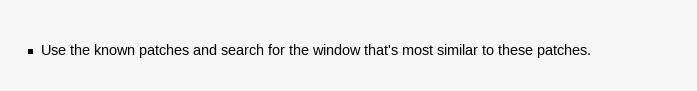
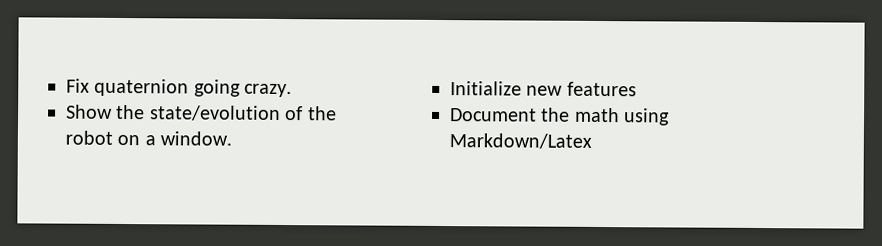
[40,44,591,58] Use the known patches and search for the window that's most similar to these patches. -> [66,78,293,98] [66,104,337,121] [65,130,233,146] [450,81,637,97] [450,107,671,126] [449,133,592,149] Fix quaternion going crazy. // Show the state/evolution of the robot on a window. // Initialize new features // Document the math using Markdown/Latex

